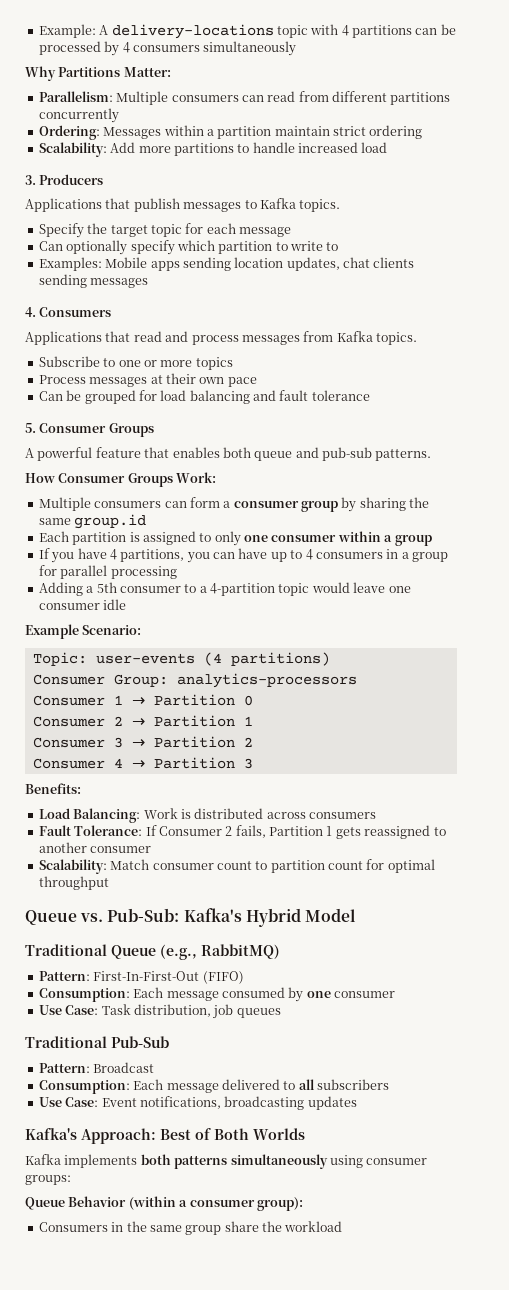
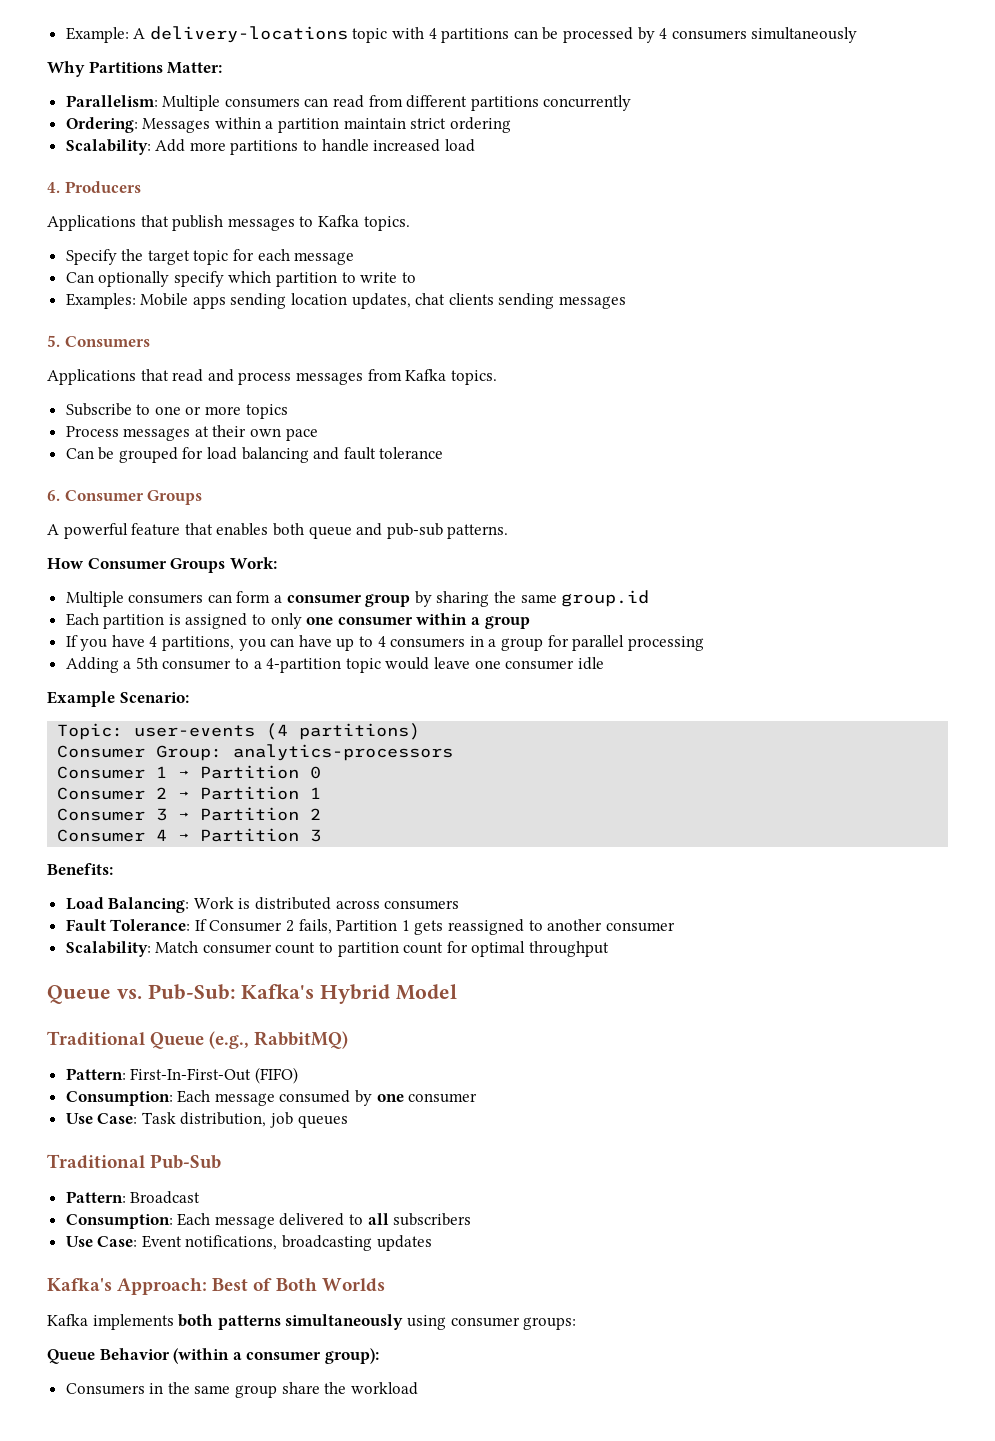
[25,175,36,185] 3. -> [47,182,60,193] 4.
[25,307,36,317] 4. -> [47,335,60,347] 5.
[25,423,36,433] 5. -> [47,490,60,501] 6.

